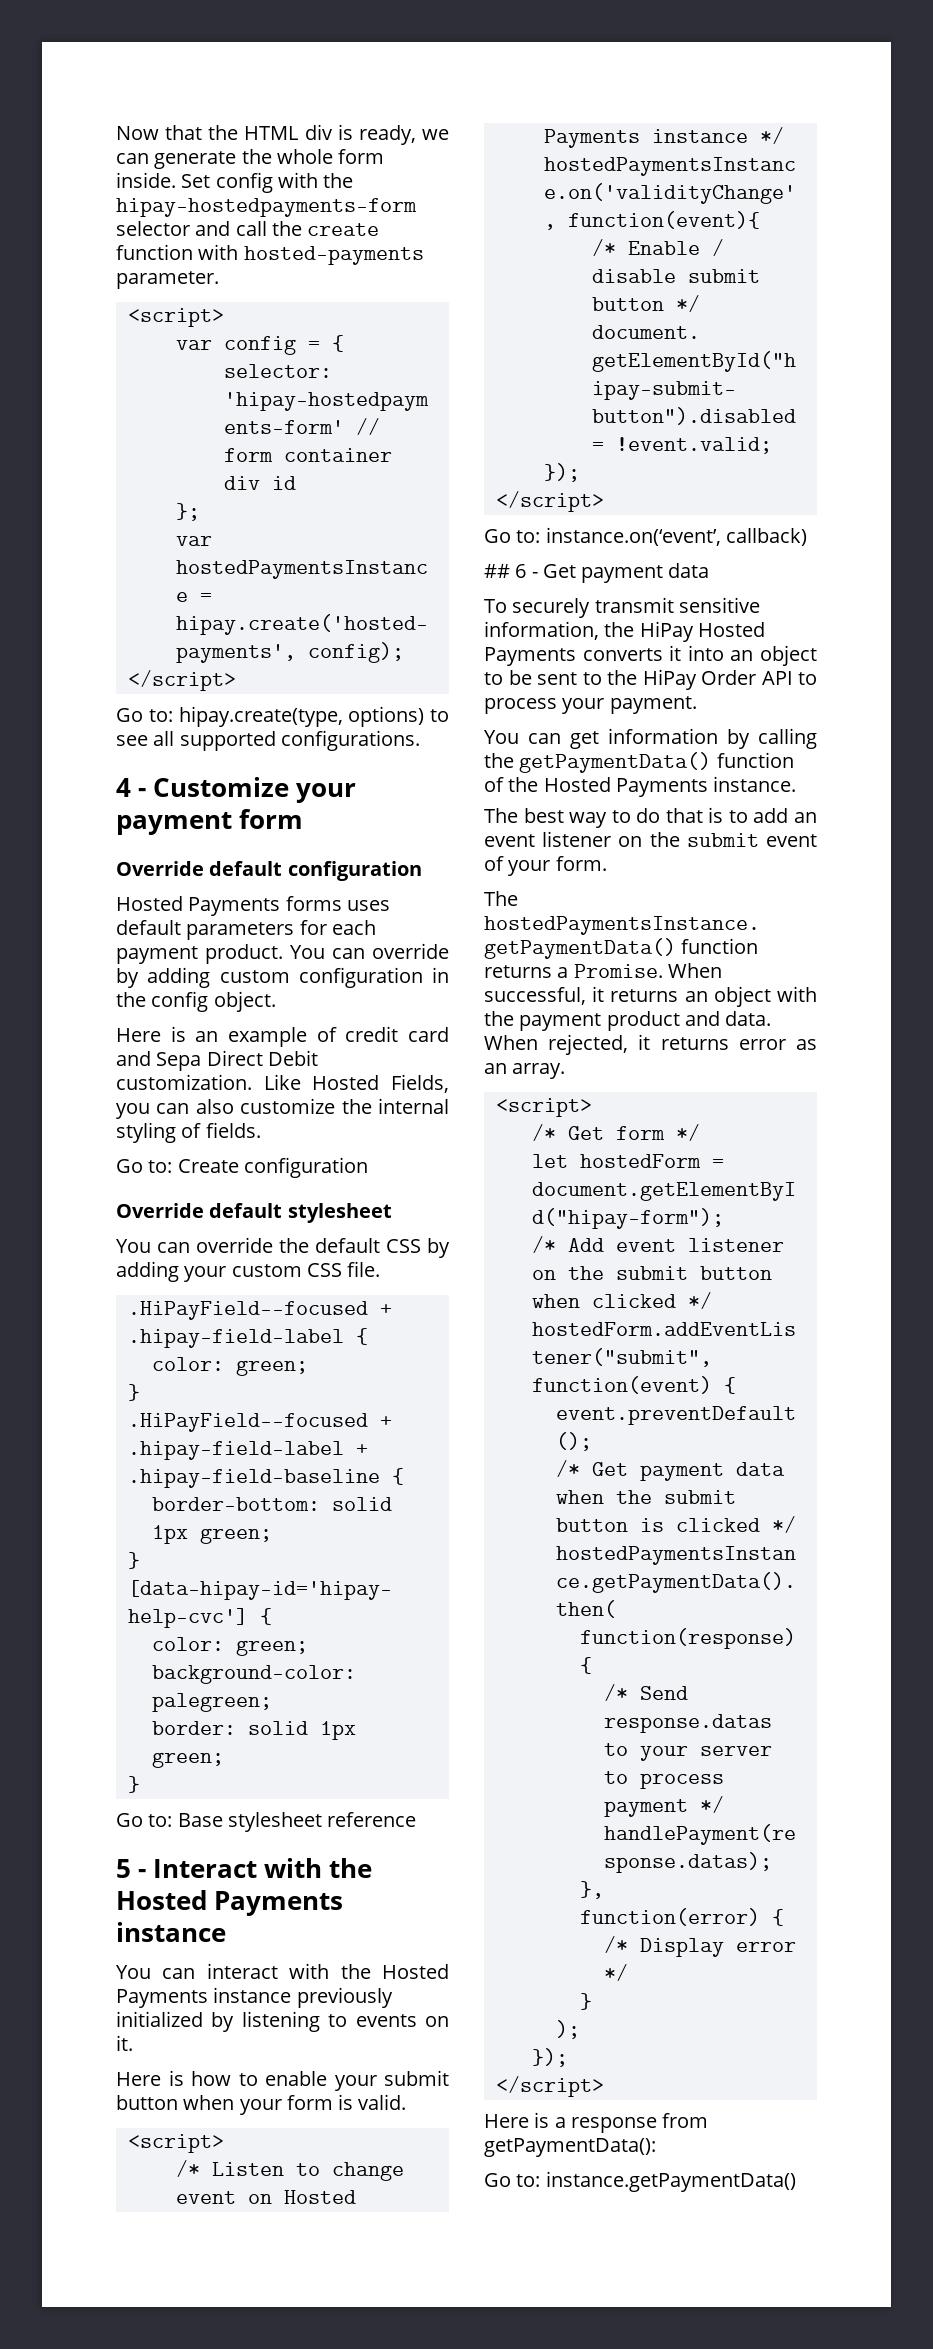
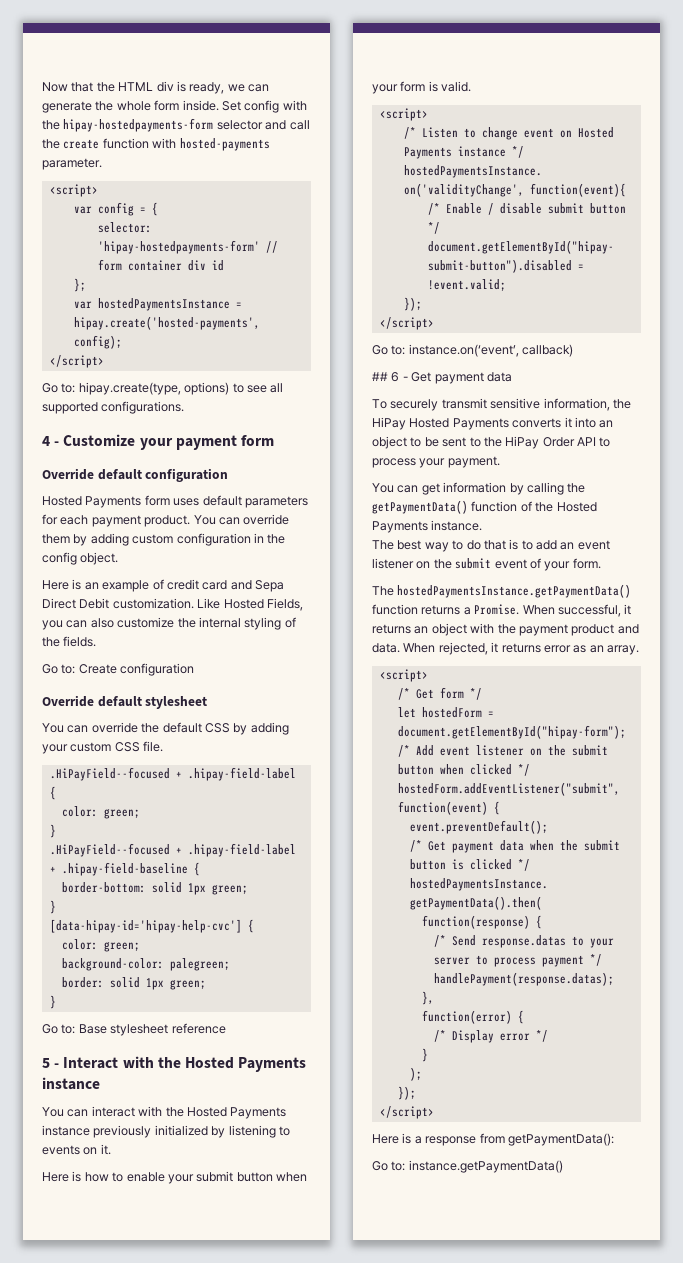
[285,896,342,911] forms -> [144,495,170,506] form
(449, 951) none -> [42,534,70,544] them
(202, 1130) none -> [42,637,60,647] the

